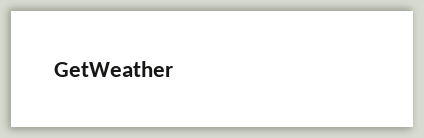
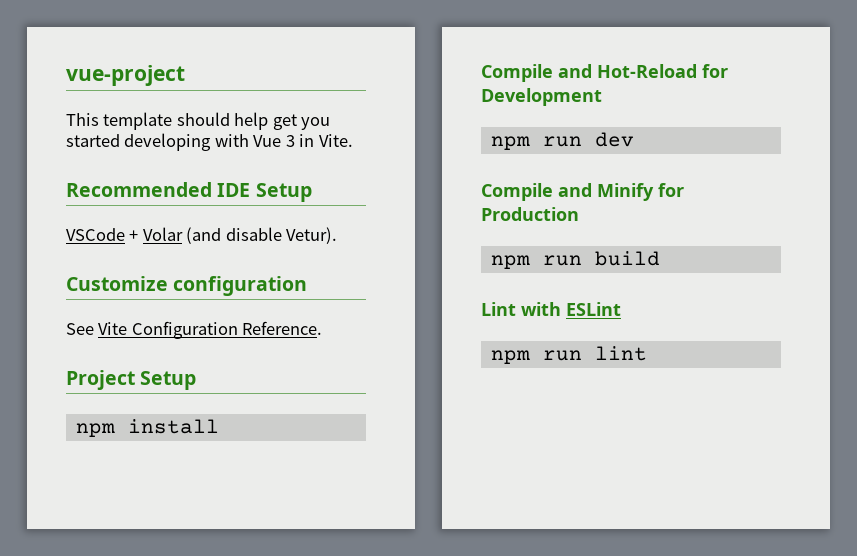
[54,61,173,77] GetWeather -> [66,65,185,86] [66,112,331,130] [66,133,353,151] [66,182,312,202] [66,227,338,244] [66,276,308,296] [66,321,323,339] [66,370,197,390] [75,419,219,437] [481,64,728,82] [481,88,602,106] [490,132,634,150] [481,183,684,201] [481,207,579,221] [490,251,660,269] [481,302,621,316] [490,346,647,364] vue-project // This template should help get you started developing with Vue 3 in Vite. // Recommended IDE Setup // VSCode + Volar (and disable Vetur). // Customize configuration // See Vite Configuration Reference. // Project Setup // npm install // Compile and Hot-Reload for Development // npm run dev // Compile and Minify for Production // npm run build // Lint with ESLint // npm run lint

